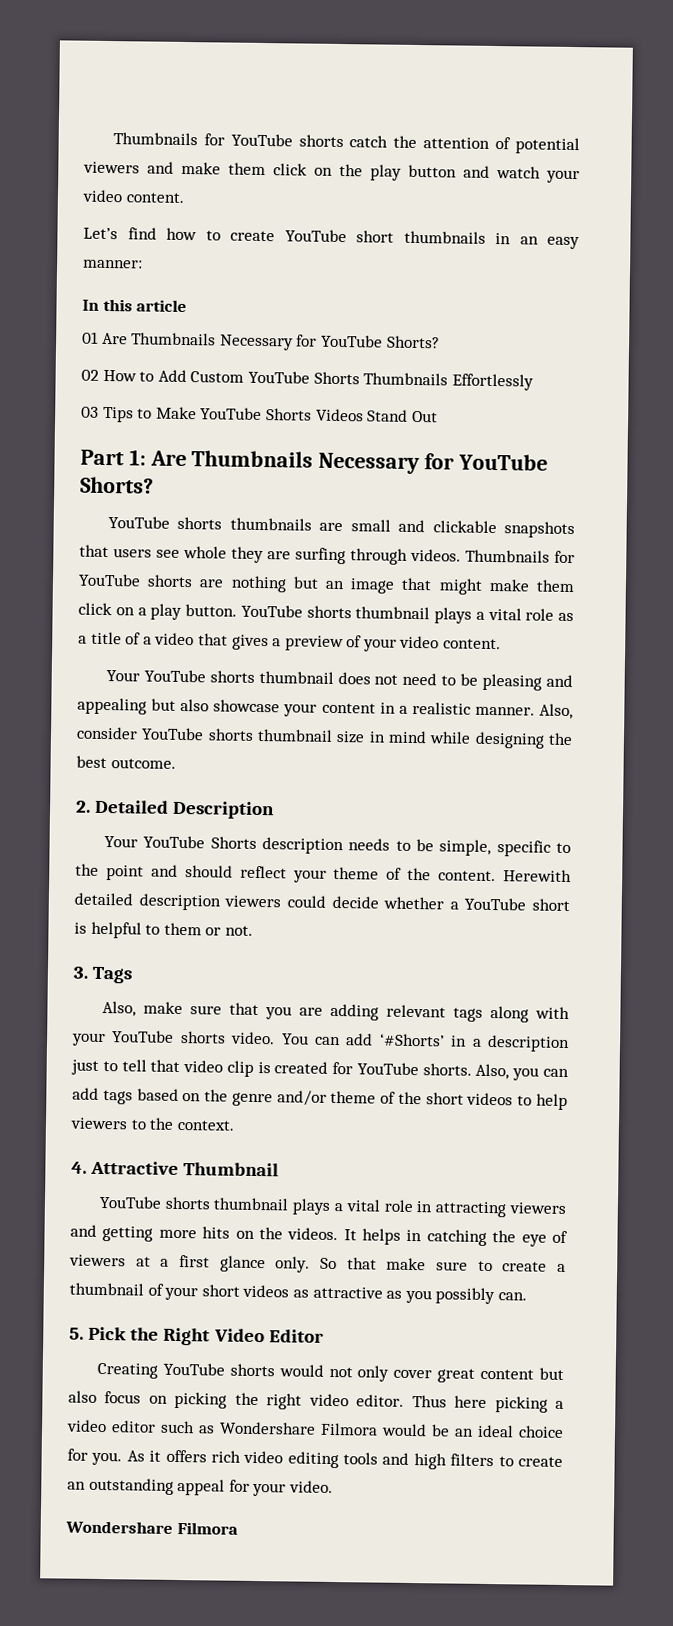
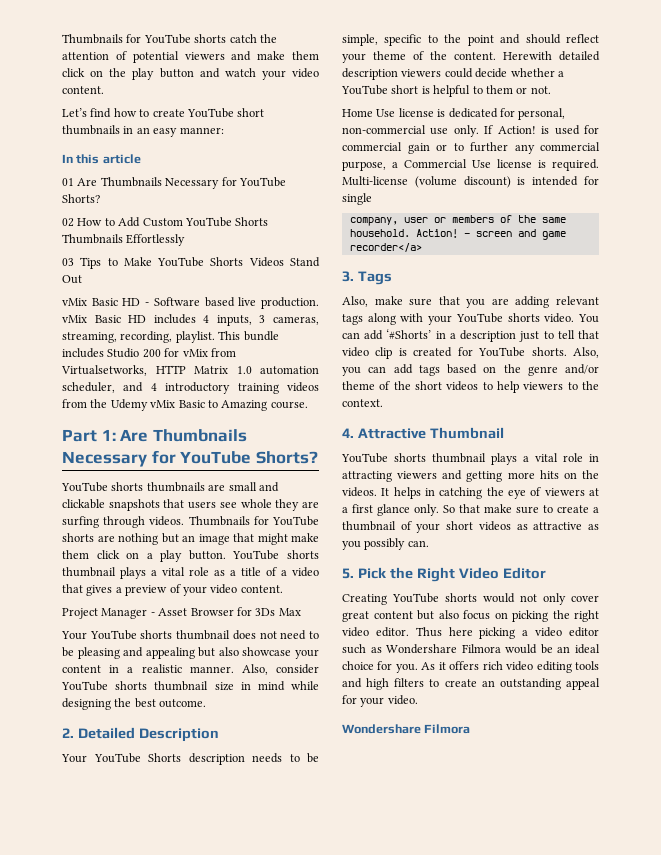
(438, 416) none -> [62,297,319,309] [62,314,320,326] [62,331,279,343] [62,348,236,358] [61,365,319,376] [62,382,319,394] [62,399,308,411] // vMix Basic HD - Software based live production. vMix Basic HD includes 4 inputs, 3 cameras, streaming, recording, playlist. This bundle includes Studio 200 for vMix from Virtualsetworks, HTTP Matrix 1.0 automation scheduler, and 4 introductory training videos from the Udemy vMix Basic to Amazing course.
(502, 644) none -> [62,607,301,619] // Project Manager - Asset Browser for 3Ds Max
(253, 930) none -> [342,108,566,120] [342,125,599,137] [342,142,600,154] [342,159,599,171] [342,176,599,188] [342,193,372,205] [349,215,566,226] [349,229,566,240] [349,243,422,252] // Home Use license is dedicated for personal, non-commercial use only. If Action! is used for commercial gain or to further any commercial purpose, a Commercial Use license is required. Multi-license (volume discount) is intended for single // company, user or members of the same household. Action! - screen and game recorder</a>

